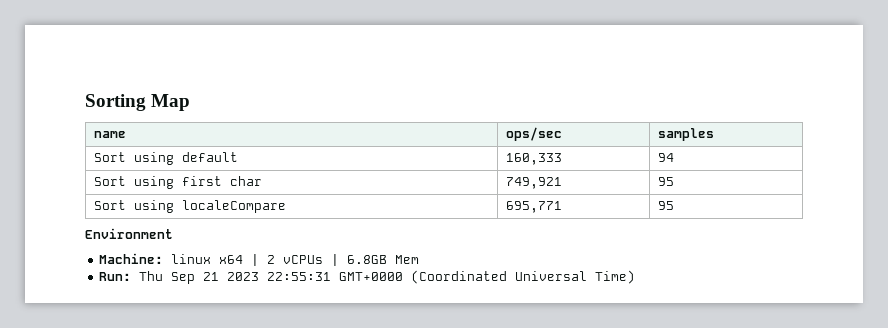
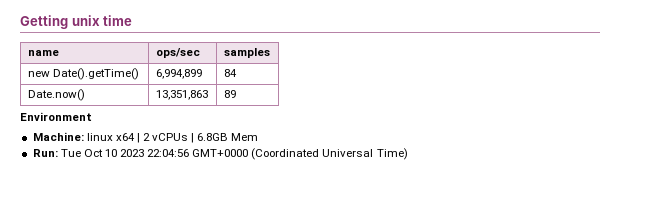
[85,94,191,111] Sorting Map -> [20,15,133,29] Getting unix time
[94,152,239,165] [506,153,563,165] [658,153,675,162] [94,176,263,189] [506,177,563,189] [658,177,675,186] [94,200,287,213] [506,201,563,213] [658,201,675,210] Sort using default | 160,333 | 94 // Sort using first char | 749,921 | 95 // Sort using localeCompare | 695,771 | 95 -> [27,68,139,80] [155,69,202,79] [223,69,237,77] [27,89,85,101] [155,90,208,100] [223,90,236,98] new Date().getTime() | 6,994,899 | 84 // Date.now() | 13,351,863 | 89
[139,271,332,284] Thu Sep 21 2023 22:55:31 -> [60,149,190,157] Tue Oct 10 2023 22:04:56

